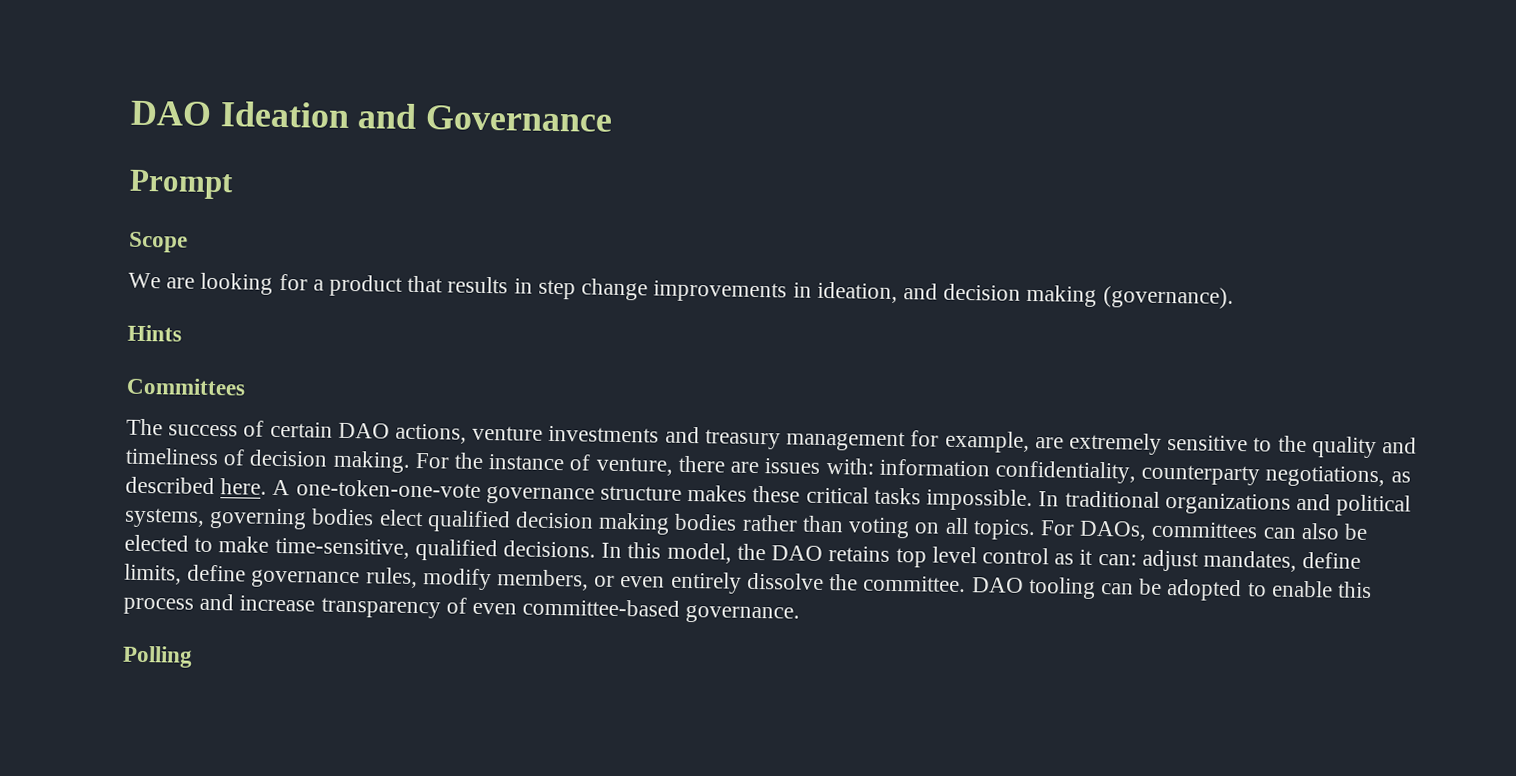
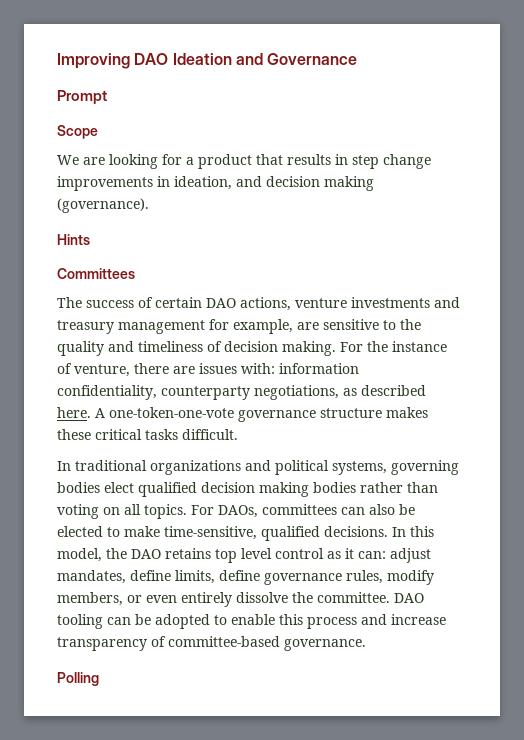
(130, 113) none -> [57,53,130,69] Improving
[1068,432,1162,455] extremely -> (319, 326) none
[926,488,1034,512] impossible. -> [182,429,238,440] difficult. //
[472,602,518,615] even -> (166, 641) none

